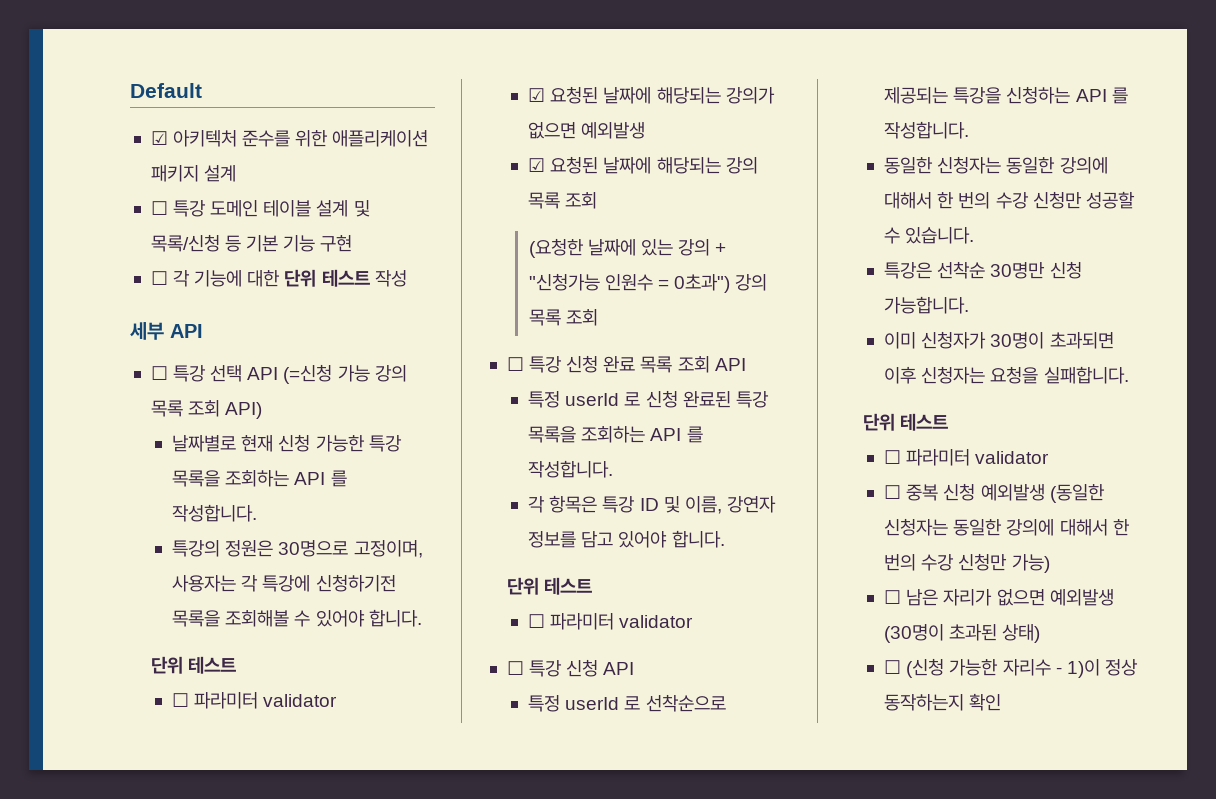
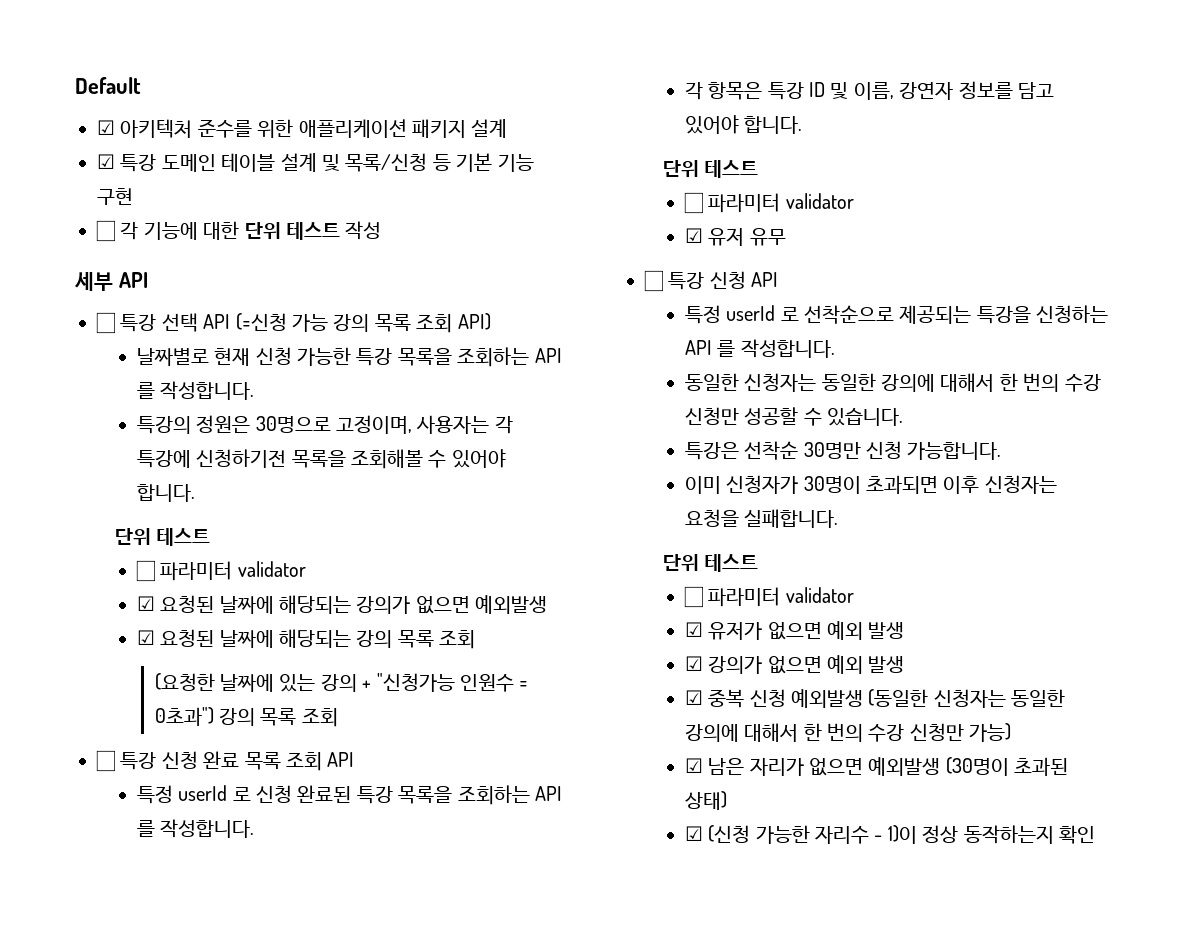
[150,201,168,215] ☐ -> [97,154,115,169] ☑
(694, 621) none -> [684,228,786,246] // ☑ 유저 유무
[884,485,902,499] ☐ -> [684,621,905,640] [684,655,905,674] [684,690,703,705] ☑ 유저가 없으면 예외 발생 // ☑ 강의가 없으면 예외 발생 // ☑
[884,590,902,604] ☐ -> [684,758,703,773] ☑
[884,660,902,674] ☐ -> [684,826,703,841] ☑

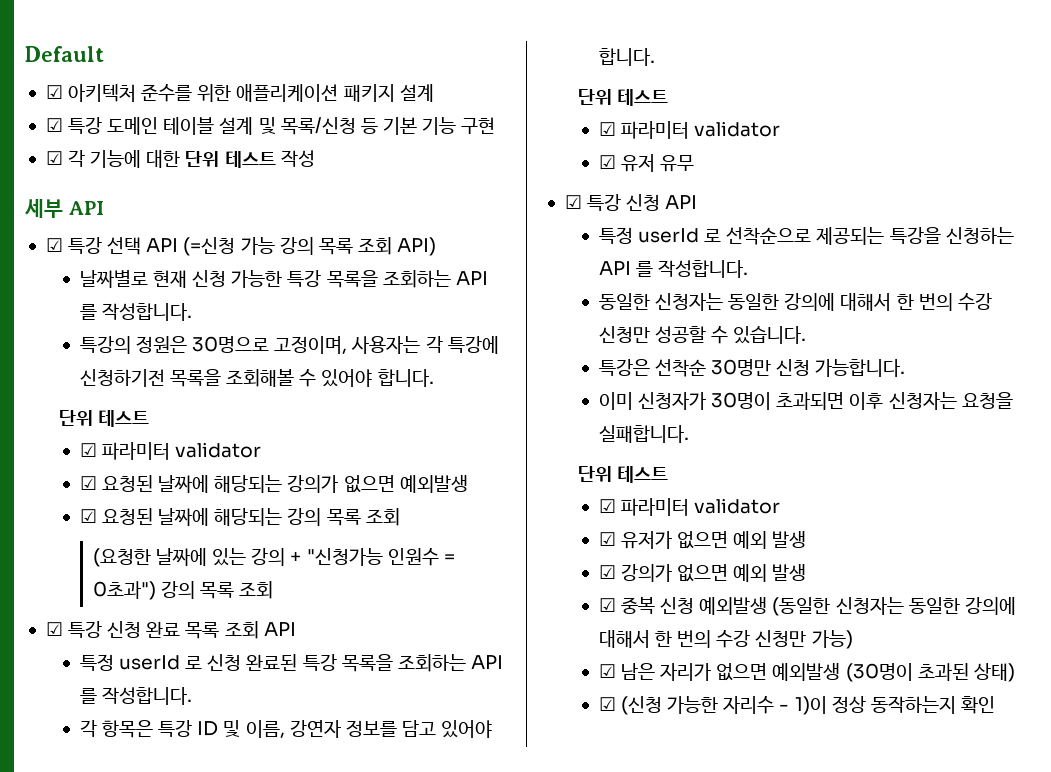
[96,220,115,242] ☐ -> [45,151,63,165] ☑
[96,312,115,334] ☐ -> [45,238,63,252] ☑
[135,560,155,582] ☐ -> [79,443,97,457] ☑
[96,750,115,772] ☐ -> [45,622,63,636] ☑
[683,192,703,214] ☐ -> [598,122,616,136] ☑
[644,270,663,292] ☐ -> [564,195,582,209] ☑
[683,586,703,608] ☐ -> [598,499,616,513] ☑

